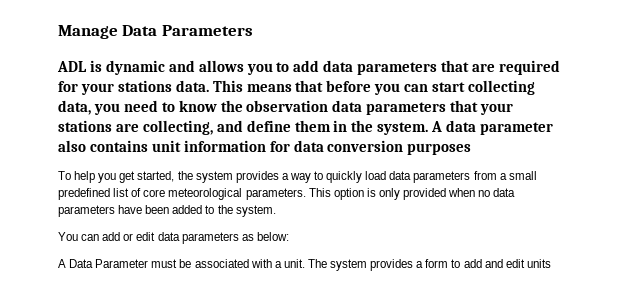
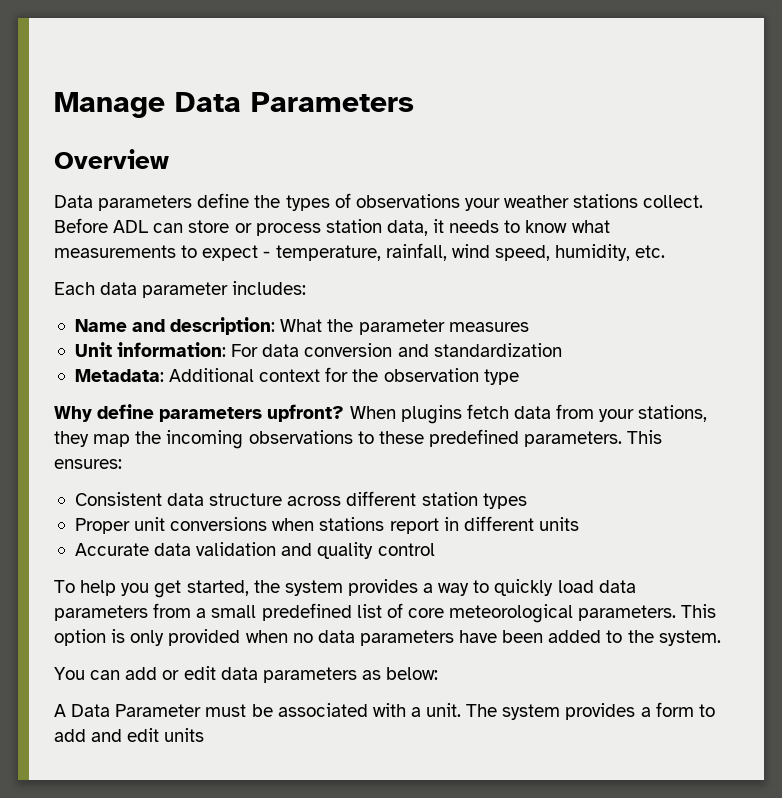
[57,60,560,75] [58,80,536,95] [58,100,514,115] [58,120,554,135] [58,140,472,155] ADL is dynamic and allows you to add data parameters that are required for your stations data. This means that before you can start collecting data, you need to know the observation data parameters that your stations are collecting, and define them in the system. A data parameter also contains unit information for data conversion purposes -> [54,149,169,169] [54,193,704,211] [54,218,610,236] [54,243,666,261] [54,281,307,298] [74,317,529,335] [74,342,562,357] [74,367,519,385] [54,404,708,424] [54,429,663,449] [54,459,122,469] [74,491,527,509] [74,516,579,534] [74,542,435,559] Overview // Data parameters define the types of observations your weather stations collect. Before ADL can store or process station data, it needs to know what measurements to expect - temperature, rainfall, wind speed, humidity, etc. // Each data parameter includes: // Name and description: What the parameter measures // Unit information: For data conversion and standardization // Metadata: Additional context for the observation type // Why define parameters upfront? When plugins fetch data from your stations, they map the incoming observations to these predefined parameters. This ensures: // Consistent data structure across different station types // Proper unit conversions when stations report in different units // Accurate data validation and quality control

